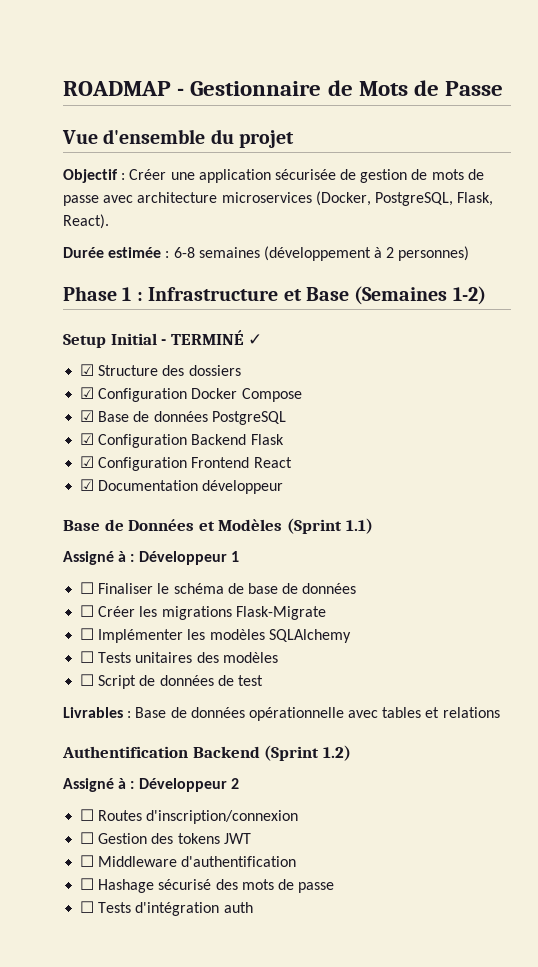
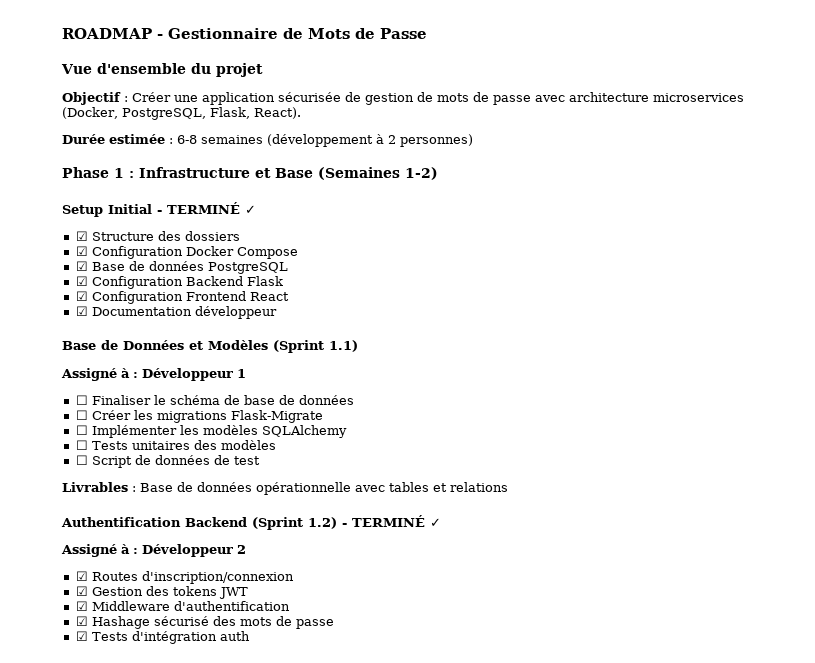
(351, 753) none -> [342,515,441,527] - TERMINÉ ✓
[80,809,95,821] ☐ -> [75,571,88,581] ☑
[80,832,95,844] ☐ -> [75,586,88,596] ☑
[80,855,95,867] ☐ -> [75,601,88,611] ☑
[80,878,95,890] ☐ -> [75,616,88,626] ☑
[80,901,95,913] ☐ -> [75,631,88,641] ☑

